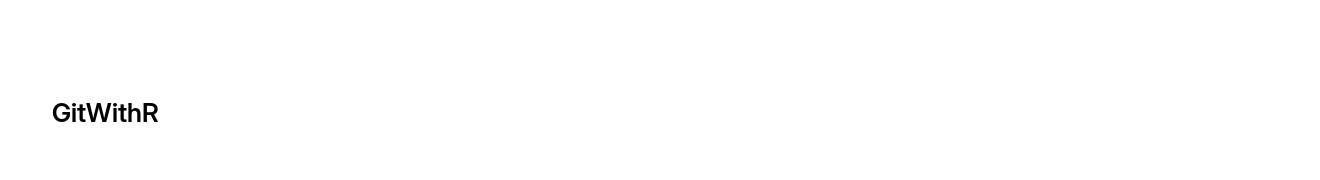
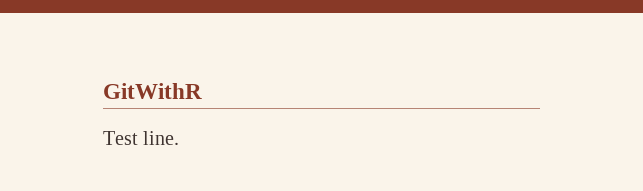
(159, 112) none -> [103,131,180,145] // Test line.

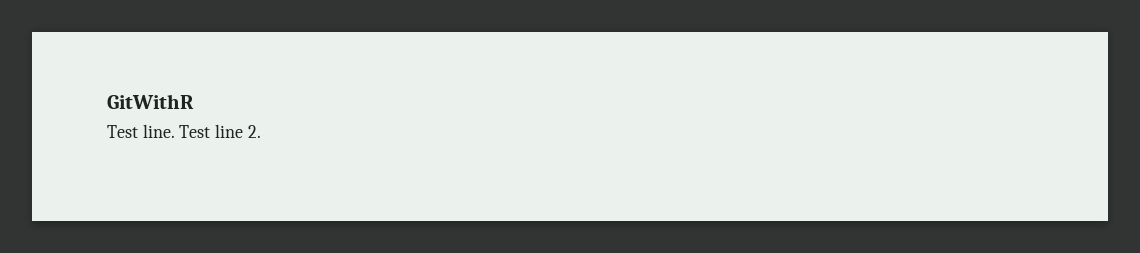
(180, 138) none -> [179,124,261,138] Test line 2.

